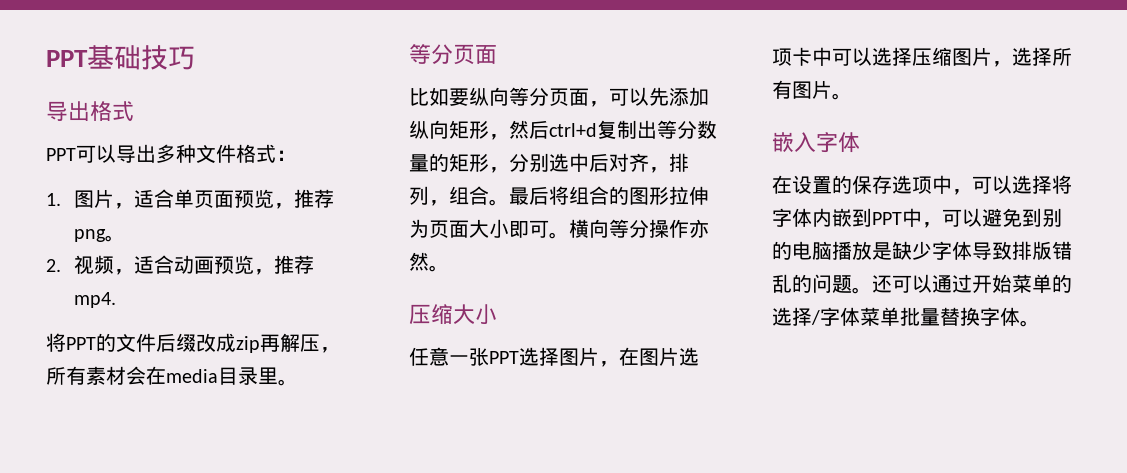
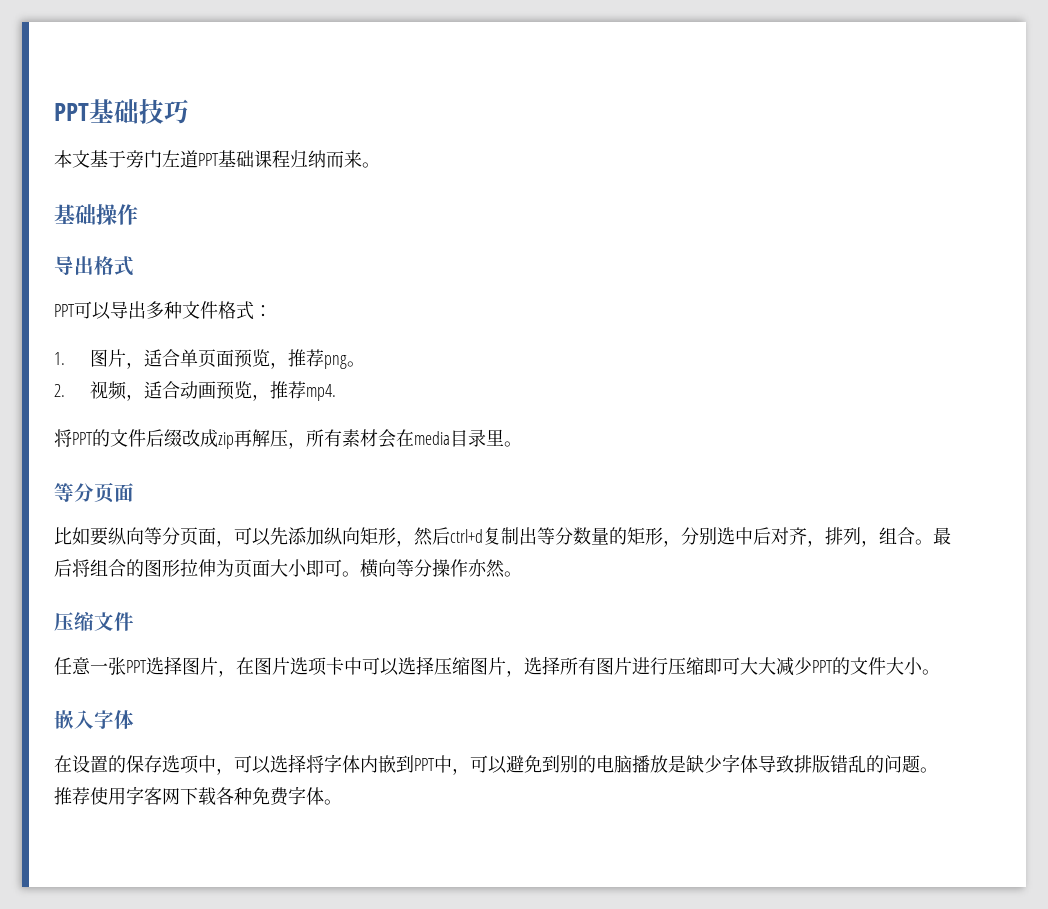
(195, 58) none -> [54,150,380,168] [54,204,138,225] // 本文基于旁门左道PPT基础课程归纳而来。 // 基础操作
[453,304,497,324] 大小 -> [94,612,134,631] 文件
(832, 89) none -> [632,657,923,676] 进行压缩即可大大减少PPT的文件大小
[872,274,1072,293] [772,307,980,326] 还可以通过开始菜单的选择/字体菜单批量替换 -> [54,786,289,806] 推荐使用字客网下载各种免费

